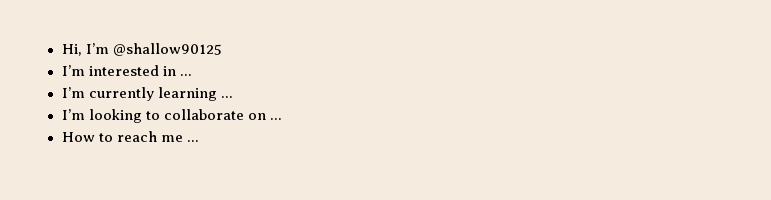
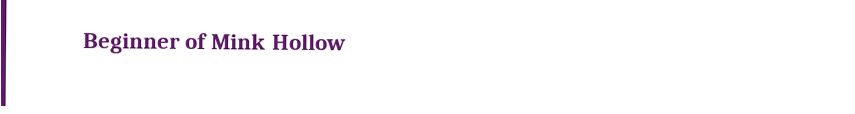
[61,43,222,56] [61,65,192,76] [61,87,233,101] [61,109,282,123] [61,131,199,142] Hi, I’m @shallow90125 // I’m interested in ... // I’m currently learning ... // I’m looking to collaborate on ... // How to reach me ... -> [83,32,346,54] Beginner of Mink Hollow

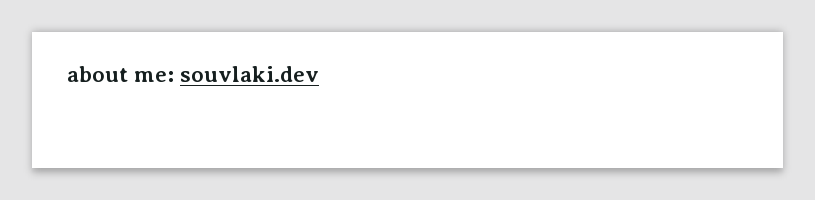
[83,32,346,54] Beginner of Mink Hollow -> [67,66,320,82] about me: souvlaki.dev

